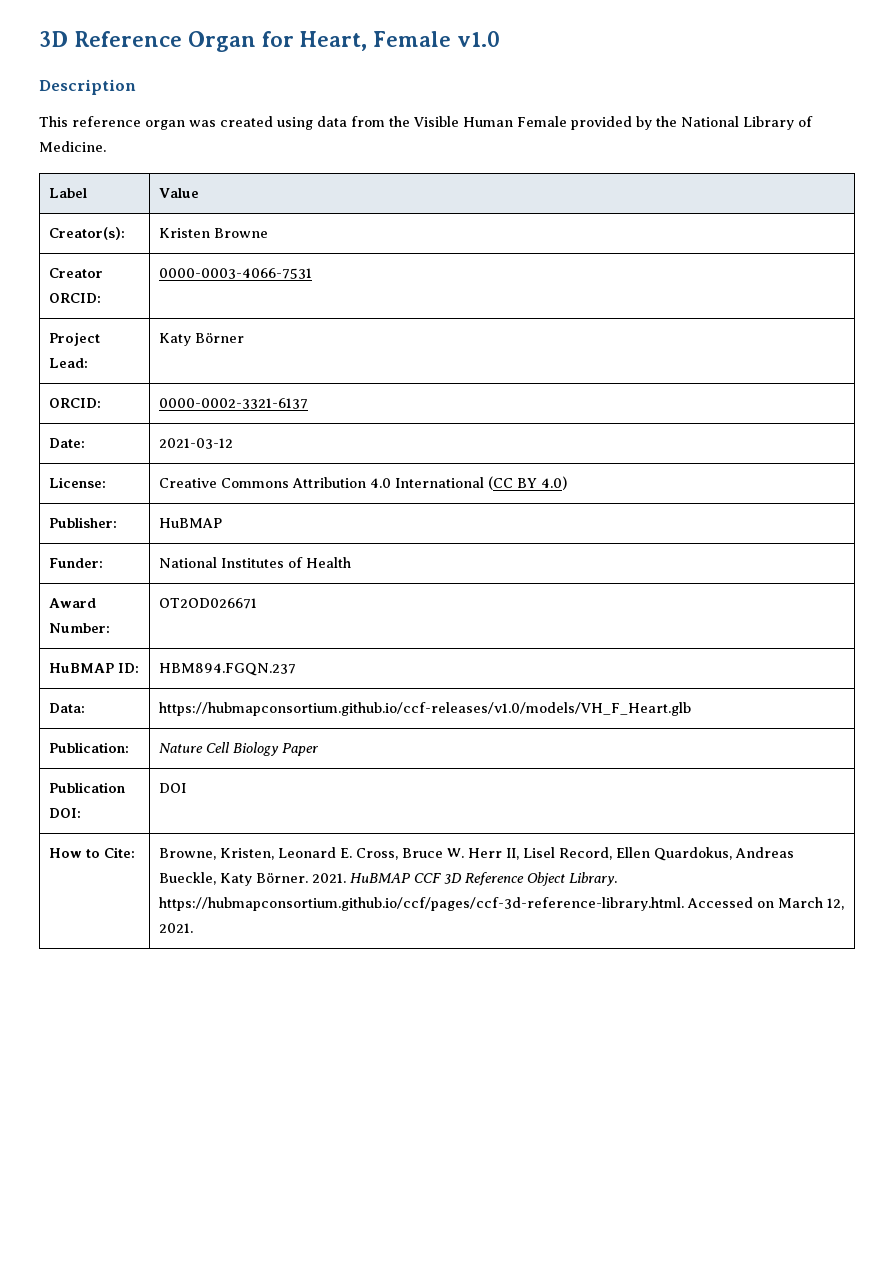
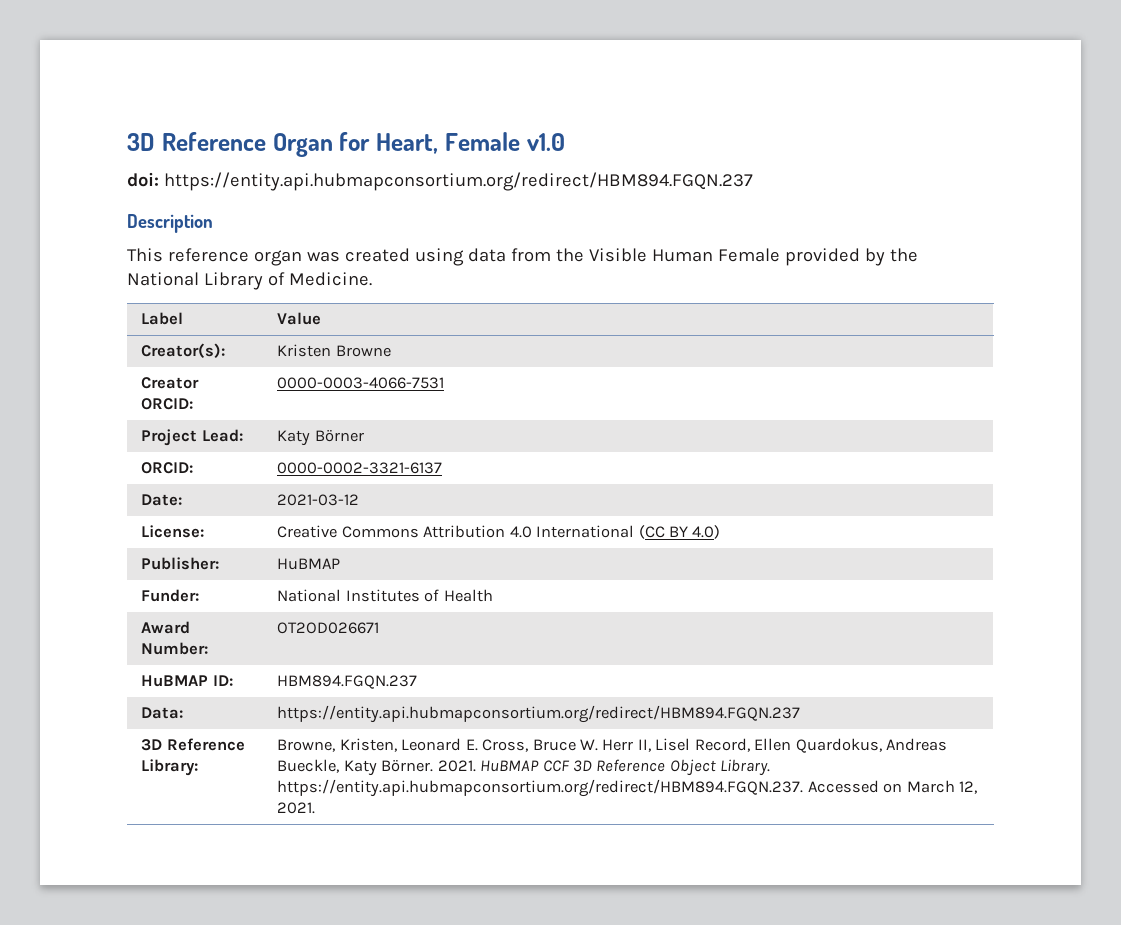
(501, 39) none -> [127,172,753,191] // doi: https://entity.api.hubmapconsortium.org/redirect/HBM894.FGQN.237
[158,702,691,716] [48,742,129,753] [158,742,319,756] [48,782,125,793] [48,808,81,818] [158,783,186,793] [48,847,135,858] https://hubmapconsortium.github.io/ccf-releases/v1.0/models/VH_F_Heart.glb // Publication: | Nature Cell Biology Paper // Publication DOI: | DOI // How to Cite: -> [277,705,801,723] [141,738,245,751] [141,759,199,776] https://entity.api.hubmapconsortium.org/redirect/HBM894.FGQN.237 // 3D Reference Library:
[158,897,684,911] https://hubmapconsortium.github.io/ccf/pages/ccf-3d-reference-library.html. -> [277,779,804,797] https://entity.api.hubmapconsortium.org/redirect/HBM894.FGQN.237.

